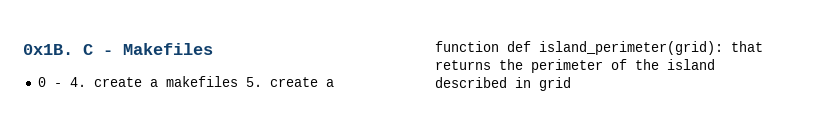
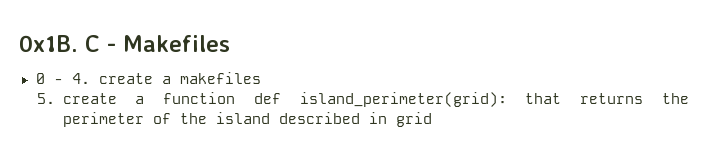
(238, 81) none -> (261, 78) //

